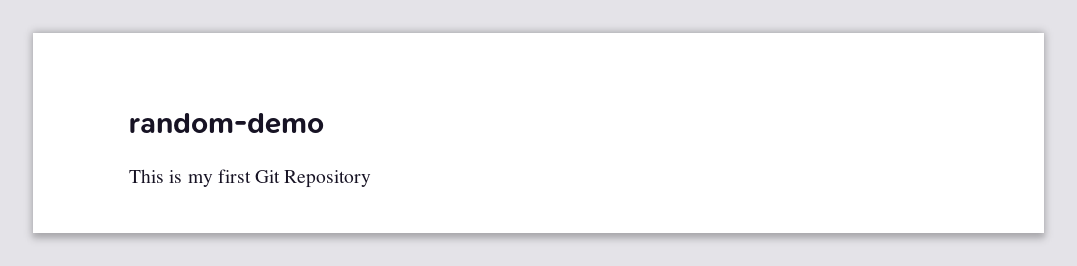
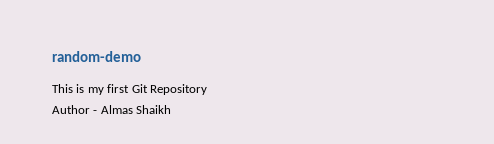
(372, 179) none -> [52,105,172,114] // Author - Almas Shaikh

